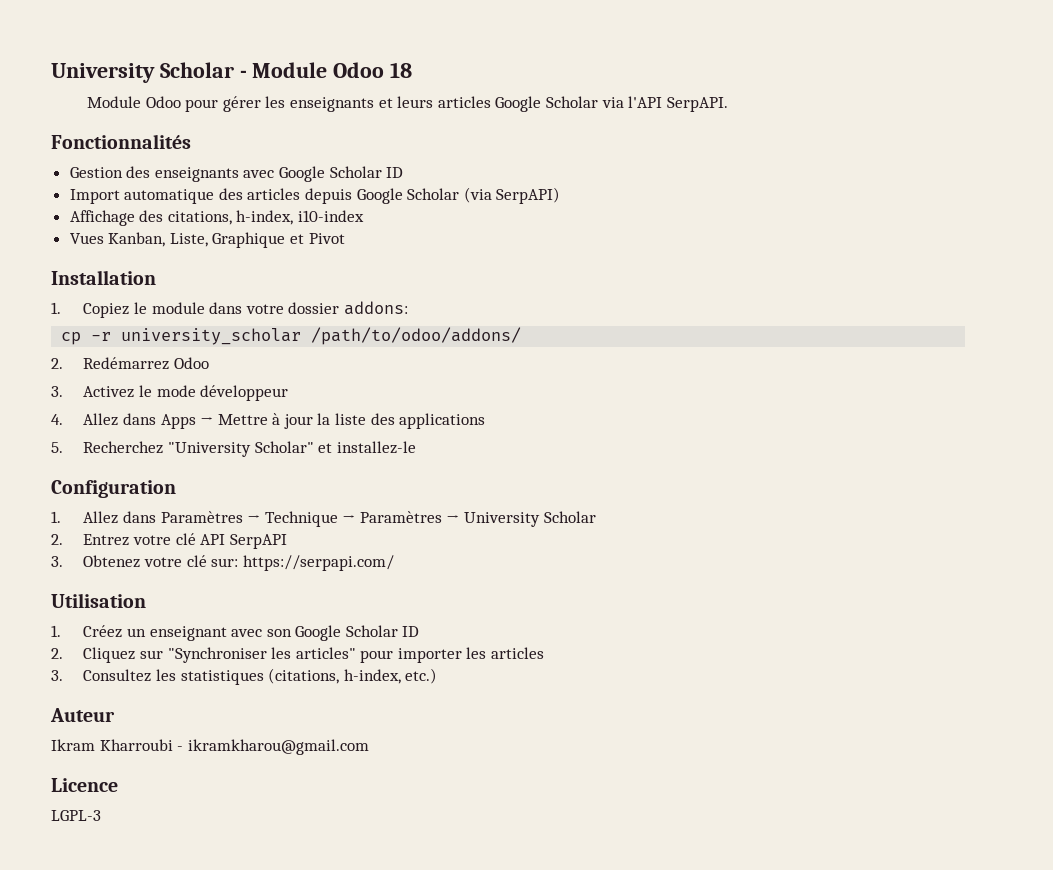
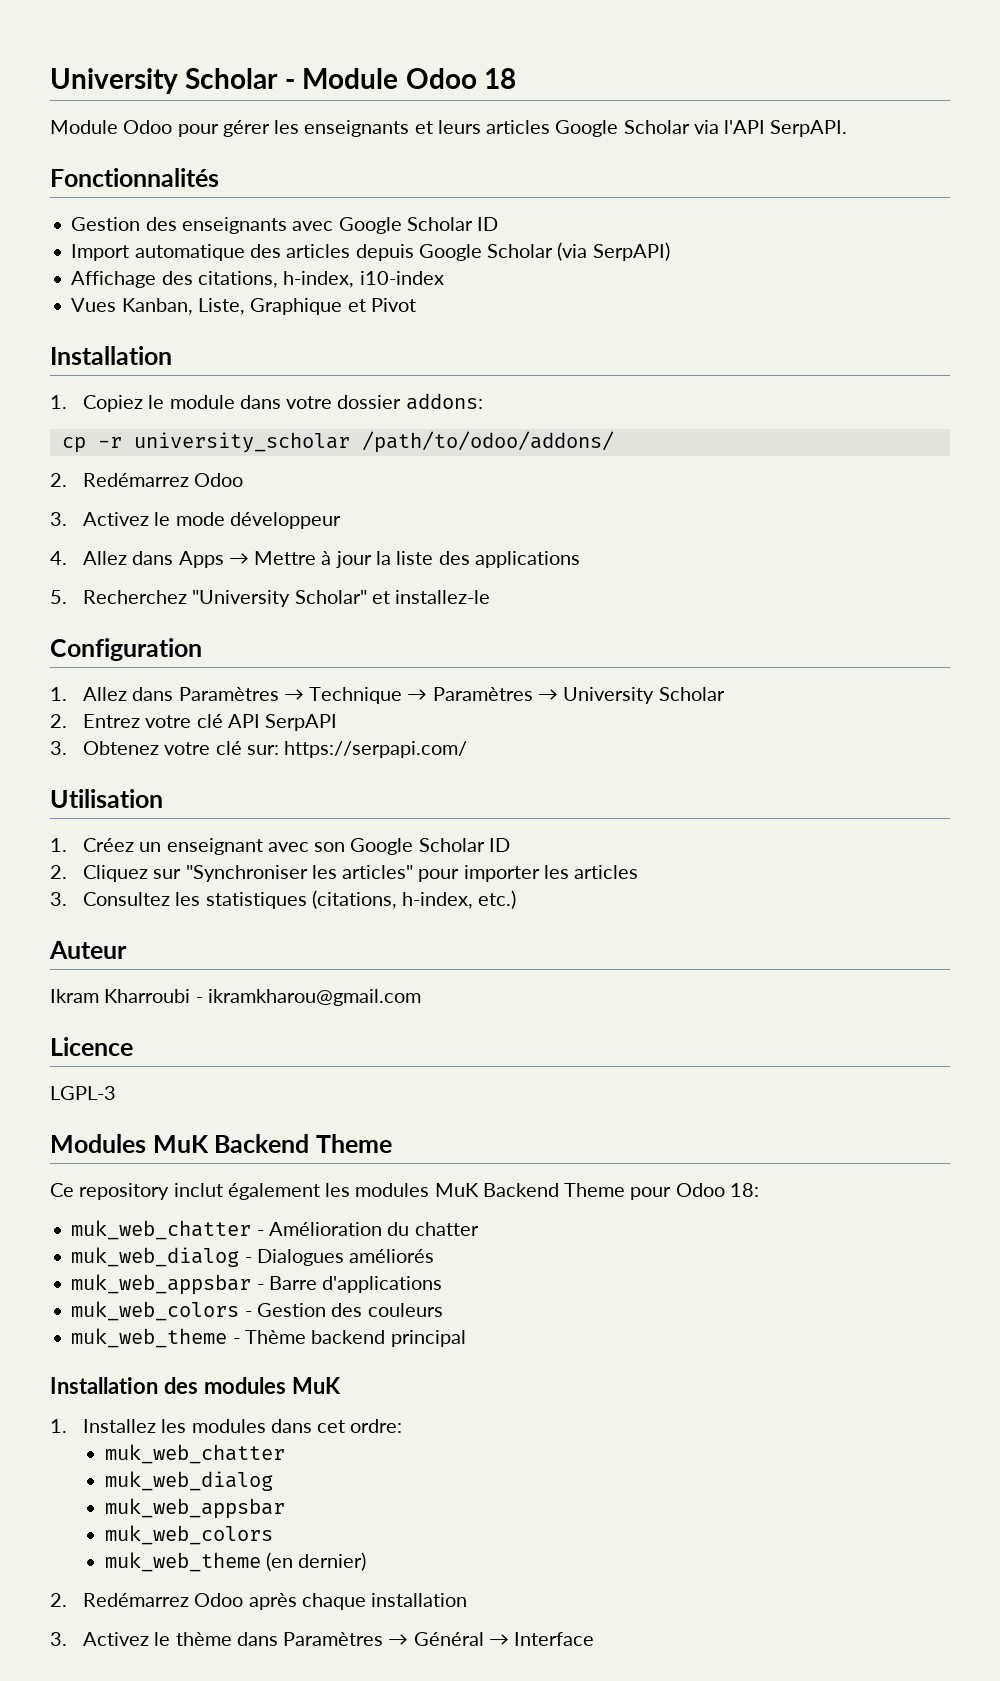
(101, 815) none -> [50,1134,392,1153] [50,1183,759,1200] [71,1220,479,1240] [71,1247,435,1267] [71,1274,443,1295] [71,1301,443,1321] [71,1328,466,1348] [50,1377,341,1394] [50,1419,403,1433] [104,1444,285,1464] [104,1471,273,1491] [104,1498,285,1519] [104,1525,273,1545] [104,1552,367,1572] [50,1593,468,1610] [50,1632,595,1646] // Modules MuK Backend Theme // Ce repository inclut également les modules MuK Backend Theme pour Odoo 18: // muk_web_chatter - Amélioration du chatter // muk_web_dialog - Dialogues améliorés // muk_web_appsbar - Barre d'applications // muk_web_colors - Gestion des couleurs // muk_web_theme - Thème backend principal // Installation des modules MuK // 1. Installez les modules dans cet ordre: // muk_web_chatter // muk_web_dialog // muk_web_appsbar // muk_web_colors // muk_web_theme (en dernier) // 2. Redémarrez Odoo après chaque installation // 3. Activez le thème dans Paramètres → Général → Interface

